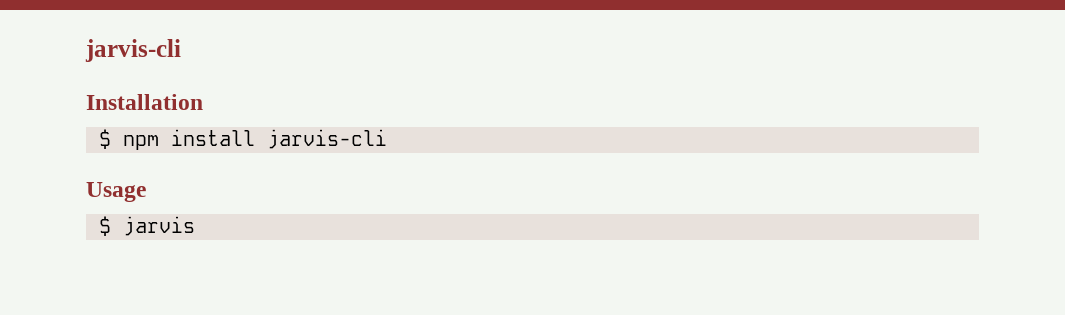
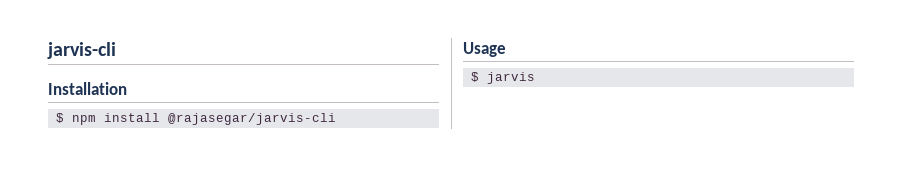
[266,129,387,149] jarvis-cli -> [167,113,336,125] @rajasegar/jarvis-cli

